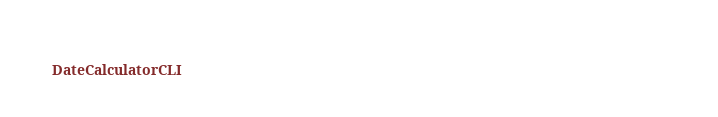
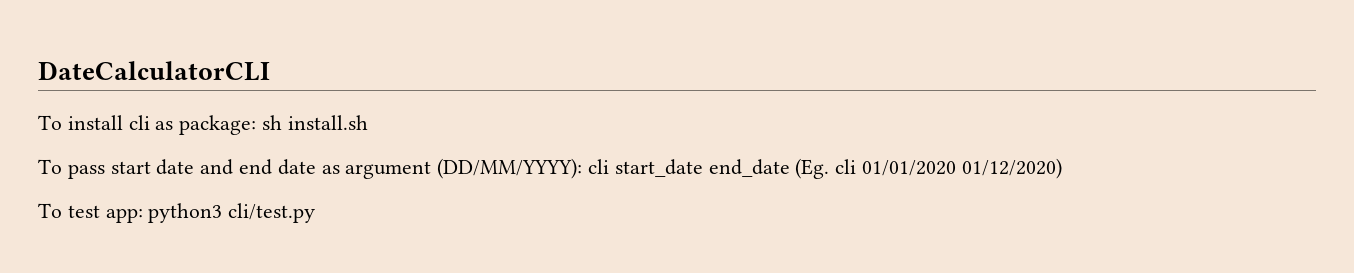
(182, 69) none -> [38,115,368,135] [38,158,1062,179] [38,203,316,223] // To install cli as package: sh install.sh // To pass start date and end date as argument (DD/MM/YYYY): cli start_date end_date (Eg. cli 01/01/2020 01/12/2020) // To test app: python3 cli/test.py

